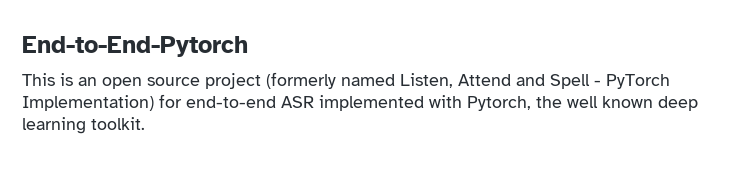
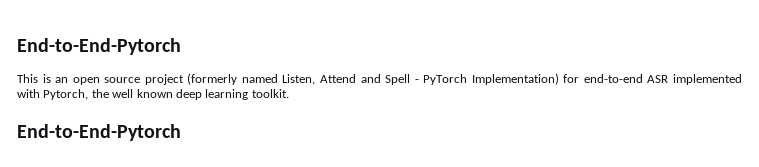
(145, 123) none -> [17,124,181,141] // End-to-End-Pytorch

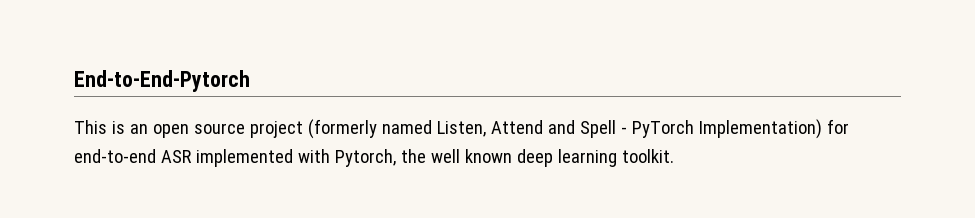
[17,124,181,141] // End-to-End-Pytorch -> (674, 156) none

